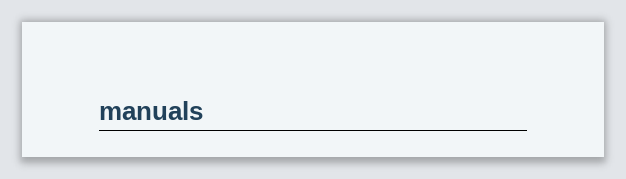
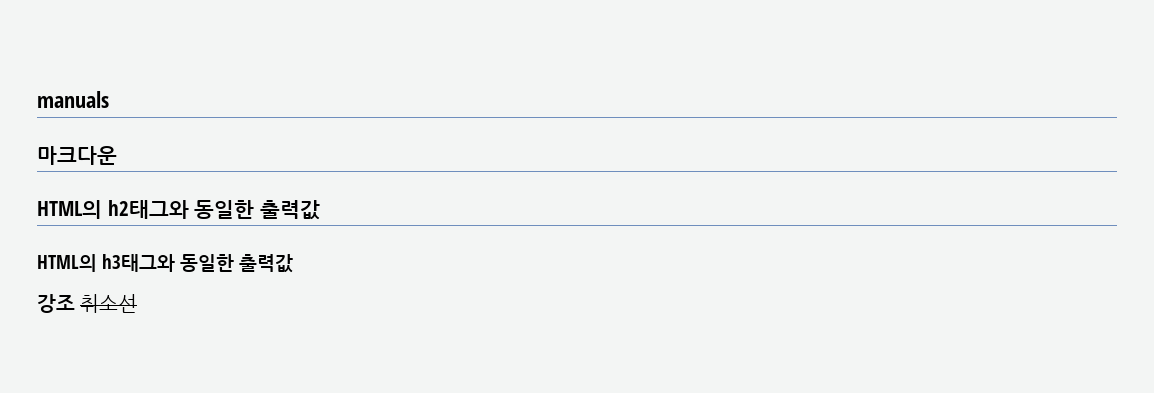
(203, 110) none -> [37,146,117,165] [37,200,320,220] [37,254,294,273] [37,294,138,313] // 마크다운 // HTML의 h2태그와 동일한 출력값 // HTML의 h3태그와 동일한 출력값 // 강조 취소선

